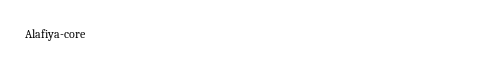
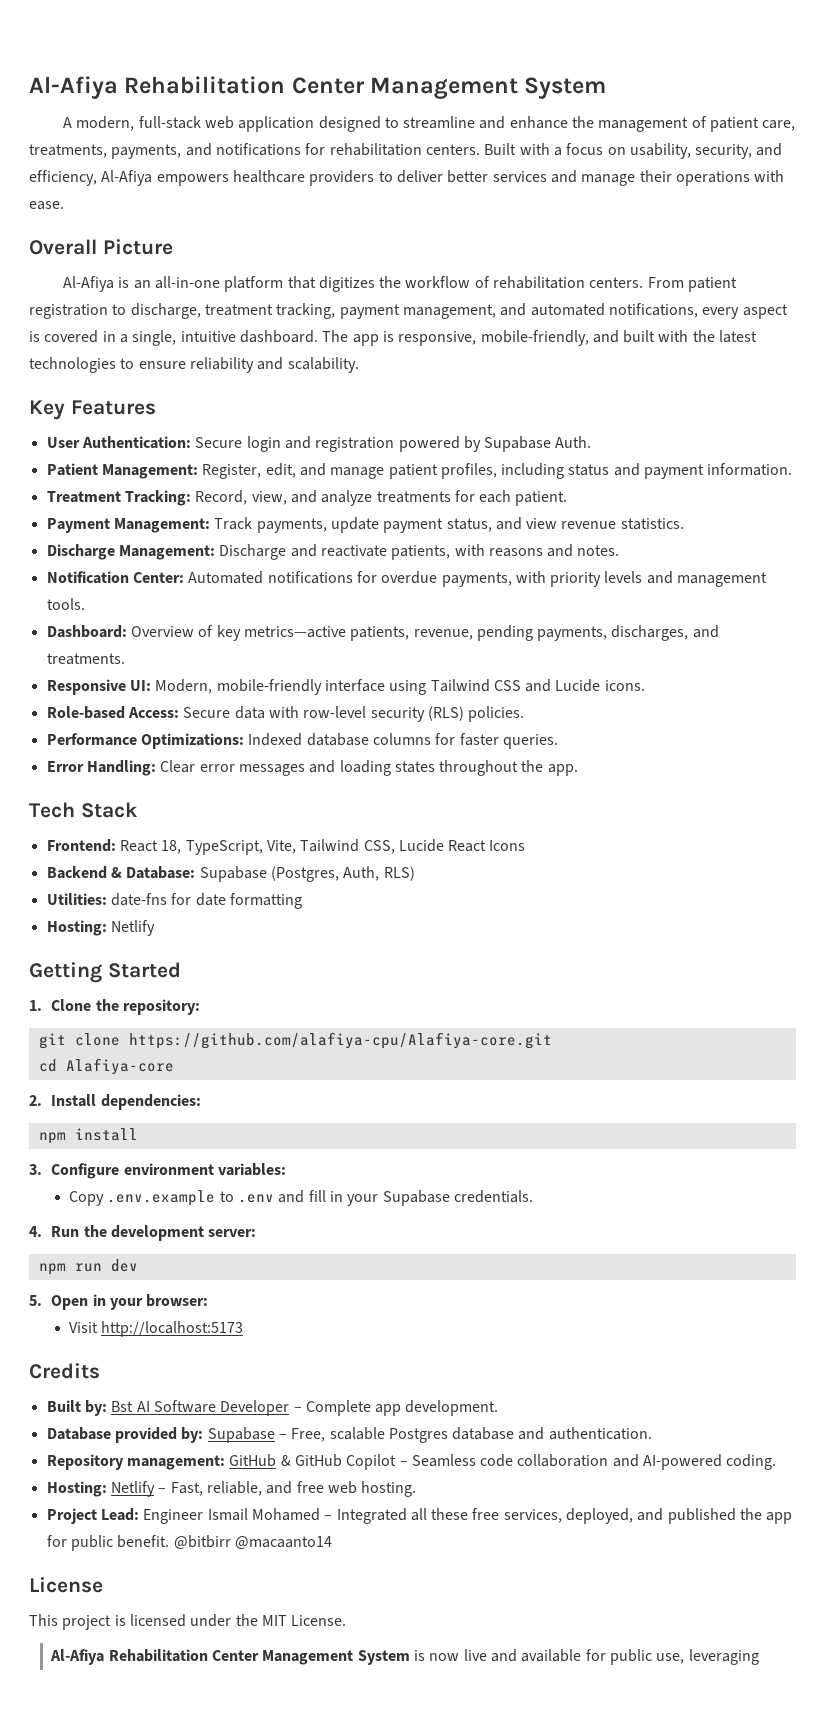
[25,29,86,41] Alafiya-core -> [29,76,607,99] [62,116,796,132] [29,143,783,159] [29,170,785,186] [29,201,64,210] [29,239,173,255] [62,276,738,292] [29,303,788,319] [29,330,758,346] [29,357,359,373] [29,400,156,420] [46,436,592,452] [46,463,793,479] [46,490,568,506] [46,517,684,533] [46,544,620,560] [46,571,768,587] [46,598,85,610] [46,625,719,641] [46,653,125,665] [46,679,645,695] [46,706,525,722] [46,733,558,749] [46,760,578,776] [29,802,138,818] [46,839,526,855] [46,866,415,882] [46,893,302,909] [46,920,155,936] [29,962,181,983] [29,999,201,1015] [38,1032,552,1049] [38,1058,174,1075] [29,1094,201,1110] [38,1128,138,1144] [29,1163,287,1179] [69,1190,533,1206] [29,1225,257,1241] [38,1259,138,1275] [29,1294,209,1310] [69,1321,244,1337] [29,1363,100,1379] [46,1400,499,1416] [46,1427,652,1443] [46,1454,777,1470] [46,1481,417,1497] [46,1508,793,1524] [46,1535,332,1551] [29,1577,103,1593] [29,1614,347,1630] [50,1649,759,1665] Al-Afiya Rehabilitation Center Management System // A modern, full-stack web application designed to streamline and enhance the management of patient care, treatments, payments, and notifications for rehabilitation centers. Built with a focus on usability, security, and efficiency, Al-Afiya empowers healthcare providers to deliver better services and manage their operations with ease. // Overall Picture // Al-Afiya is an all-in-one platform that digitizes the workflow of rehabilitation centers. From patient registration to discharge, treatment tracking, payment management, and automated notifications, every aspect is covered in a single, intuitive dashboard. The app is responsive, mobile-friendly, and built with the latest technologies to ensure reliability and scalability. // Key Features // User Authentication: Secure login and registration powered by Supabase Auth. // Patient Management: Register, edit, and manage patient profiles, including status and payment information. // Treatment Tracking: Record, view, and analyze treatments for each patient. // Payment Management: Track payments, update payment status, and view revenue statistics. // Discharge Management: Discharge and reactivate patients, with reasons and notes. // Notification Center: Automated notifications for overdue payments, with priority levels and management tools. // Dashboard: Overview of key metrics—active patients, revenue, pending payments, discharges, and treatments. // Responsive UI: Modern, mobile-friendly interface using Tailwind CSS and Lucide icons. // Role-based Access: Secure data with row-level security (RLS) policies. // Performance Optimizations: Indexed database columns for faster queries. // Error Handling: Clear error messages and loading states throughout the app. // Tech Stack // Frontend: React 18, TypeScript, Vite, Tailwind CSS, Lucide React Icons // Backend & Database: Supabase (Postgres, Auth, RLS) // Utilities: date-fns for date formatting // Hosting: Netlify // Getting Started // 1. Clone the repository: // git clone https://github.com/alafiya-cpu/Alafiya-core.git // cd Alafiya-core // 2. Install dependencies: // npm install // 3. Configure environment variables: // Copy .env.example to .env and fill in your Supabase credentials. // 4. Run the development server: // npm run dev // 5. Open in your browser: // Visit http://localhost:5173 // Credits // Built by: Bst AI Software Developer – Complete app development. // Database provided by: Supabase – Free, scalable Postgres database and authentication. // Repository management: GitHub & GitHub Copilot – Seamless code collaboration and AI-powered coding. // Hosting: Netlify – Fast, reliable, and free web hosting. // Project Lead: Engineer Ismail Mohamed – Integrated all these free services, deployed, and published the app for public benefit. @bitbirr @macaanto14 // License // This project is licensed under the MIT License. // Al-Afiya Rehabilitation Center Management System is now live and available for public use, leveraging

